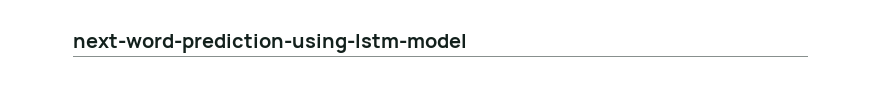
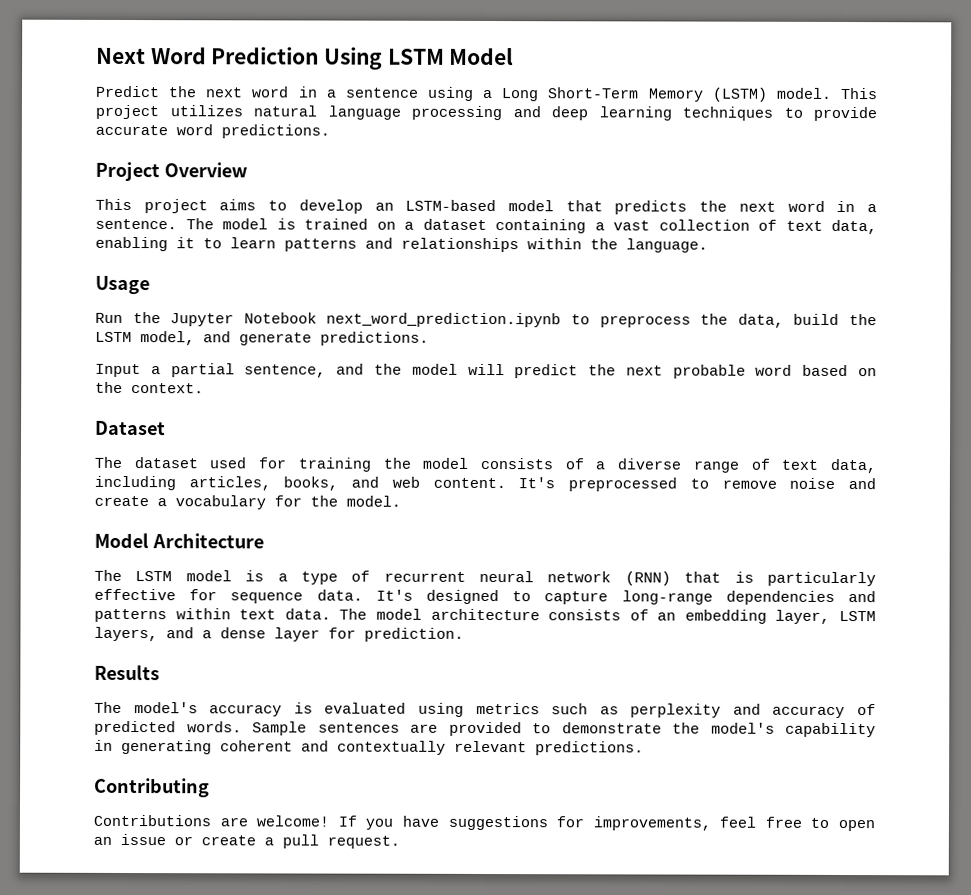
[73,34,467,53] next-word-prediction-using-lstm-model -> [96,46,515,70] [95,85,878,102] [95,104,877,122] [95,124,330,139] [95,161,248,182] [95,198,877,215] [95,218,877,235] [95,236,708,253] [95,275,150,295] [95,312,878,328] [95,331,429,346] [95,363,878,379] [95,381,204,394] [95,420,166,436] [94,456,876,474] [94,475,877,492] [94,495,401,510] [94,532,264,549] [94,569,876,587] [94,588,877,605] [94,608,877,624] [94,626,464,642] [94,664,160,681] [94,701,877,719] [94,720,876,738] [94,739,644,756] [94,777,210,798] [93,814,875,832] [93,833,400,849] Next Word Prediction Using LSTM Model // Predict the next word in a sentence using a Long Short-Term Memory (LSTM) model. This project utilizes natural language processing and deep learning techniques to provide accurate word predictions. // Project Overview // This project aims to develop an LSTM-based model that predicts the next word in a sentence. The model is trained on a dataset containing a vast collection of text data, enabling it to learn patterns and relationships within the language. // Usage // Run the Jupyter Notebook next_word_prediction.ipynb to preprocess the data, build the LSTM model, and generate predictions. // Input a partial sentence, and the model will predict the next probable word based on the context. // Dataset // The dataset used for training the model consists of a diverse range of text data, including articles, books, and web content. It's preprocessed to remove noise and create a vocabulary for the model. // Model Architecture // The LSTM model is a type of recurrent neural network (RNN) that is particularly effective for sequence data. It's designed to capture long-range dependencies and patterns within text data. The model architecture consists of an embedding layer, LSTM layers, and a dense layer for prediction. // Results // The model's accuracy is evaluated using metrics such as perplexity and accuracy of predicted words. Sample sentences are provided to demonstrate the model's capability in generating coherent and contextually relevant predictions. // Contributing // Contributions are welcome! If you have suggestions for improvements, feel free to open an issue or create a pull request.

